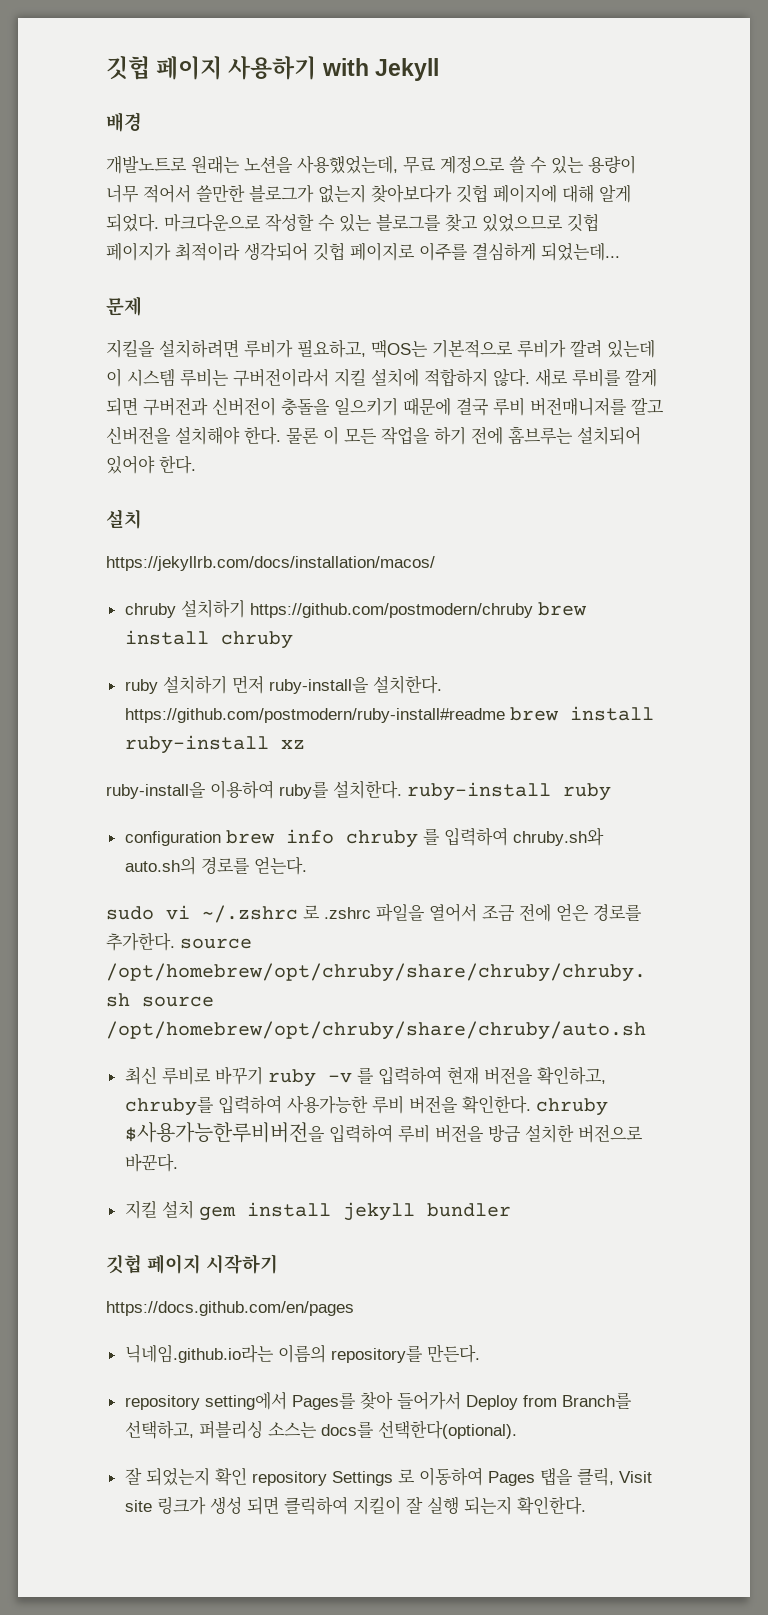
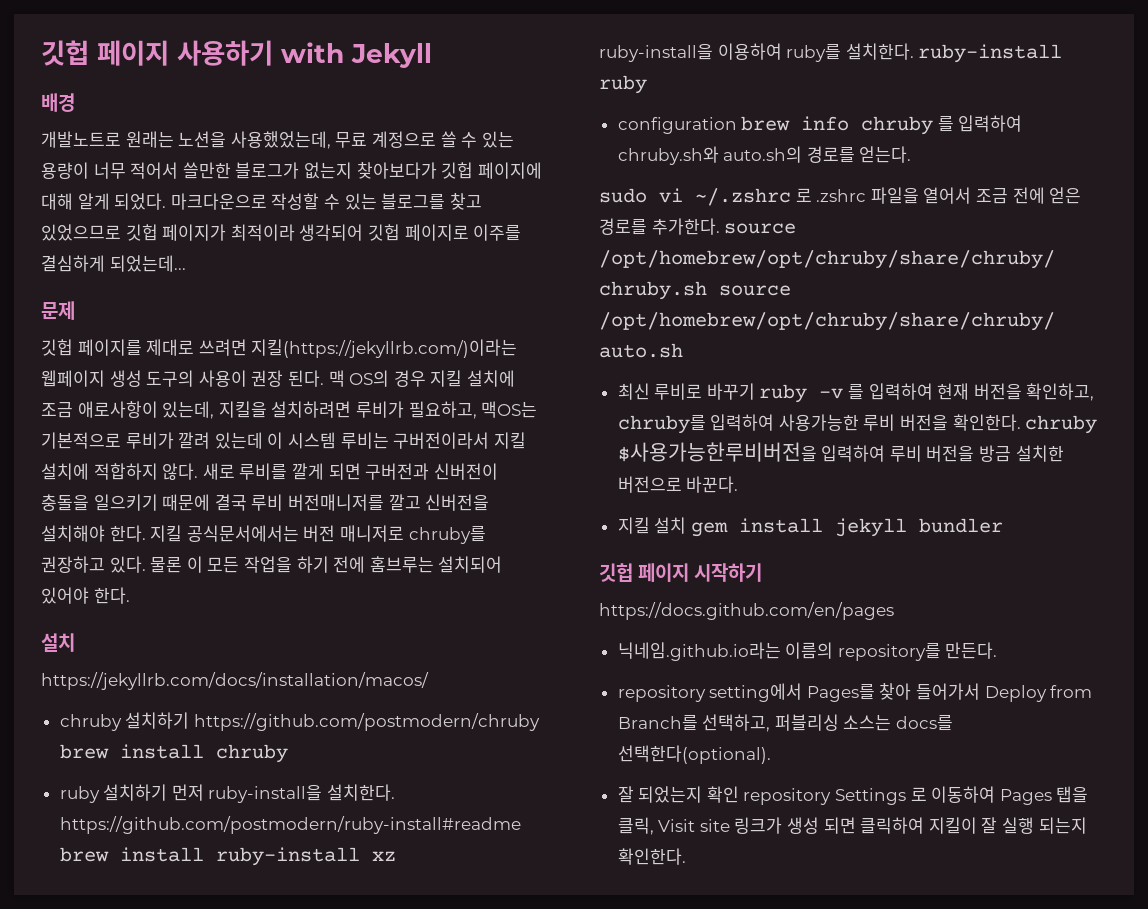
(142, 306) none -> [41,339,518,358] [41,370,515,387] [41,401,215,419] 깃헙 페이지를 제대로 쓰려면 지킬(https://jekyllrb.com/)이라는 웹페이지 생성 도구의 사용이 권장 된다. 맥 OS의 경우 지킬 설치에 조금 애로사항이 있는데,
(281, 435) none -> [150,525,486,544] [41,556,146,573] 지킬 공식문서에서는 버전 매니저로 chruby를 권장하고 있다.

